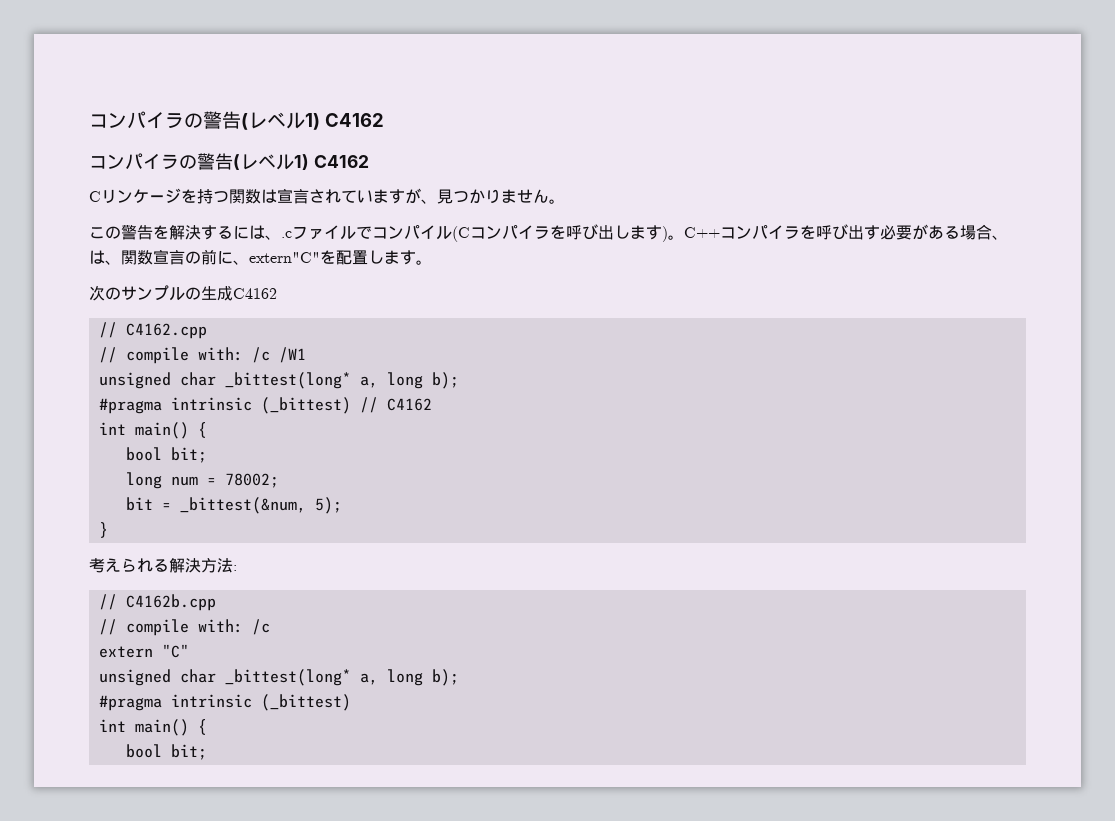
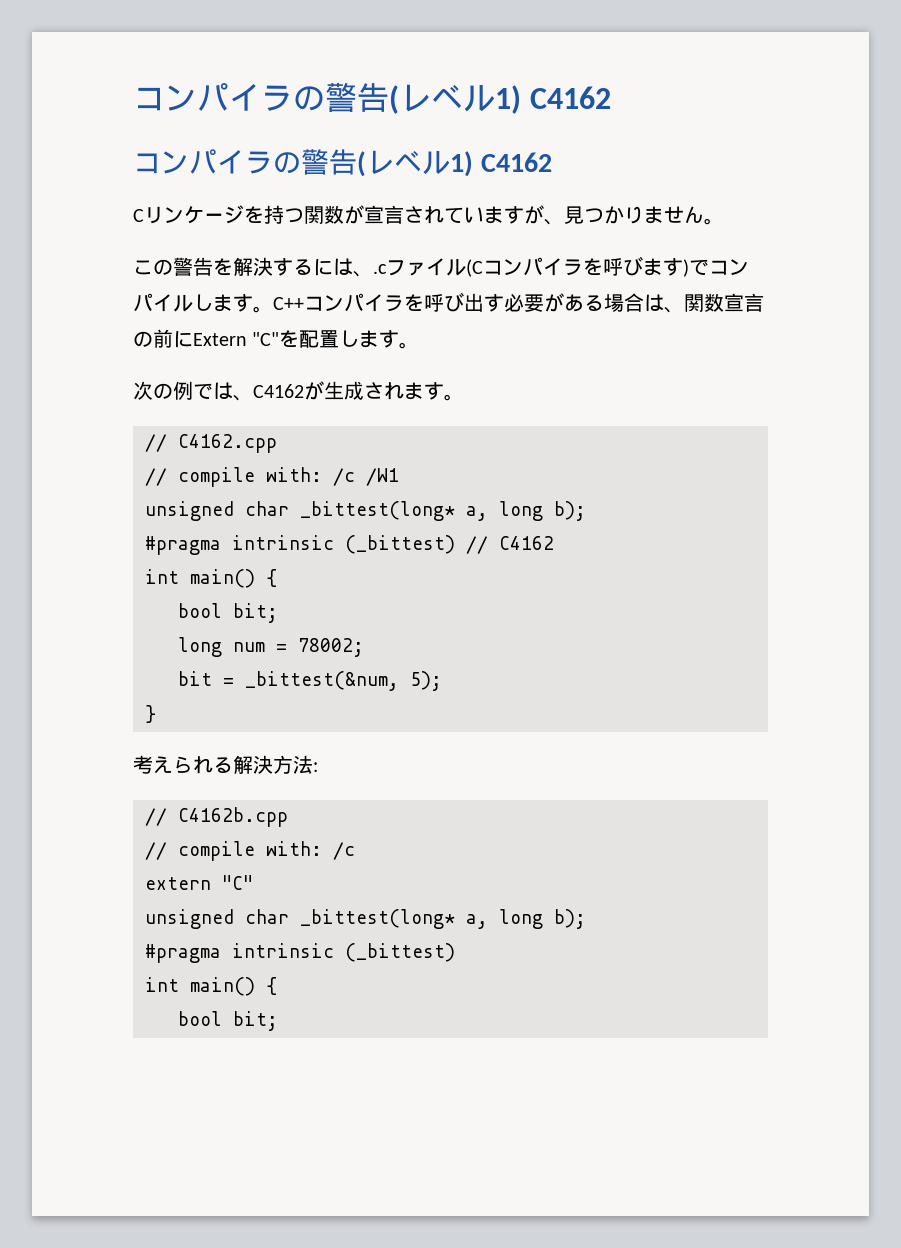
[261,189,277,203] は -> [344,205,364,224] が
[356,225,452,240] でコンパイル -> (466, 267) none
[598,225,668,242] 出します) -> [643,258,749,277] [133,293,253,312] ます)でコンパイルします
[992,235,1008,240] 、 -> (644, 302) none
[233,252,320,265] 、extern"C" -> [193,332,280,346] Extern "C"
[121,285,277,301] サンプルの生成C4162 -> [173,381,464,401] 例では、C4162が生成されます。

